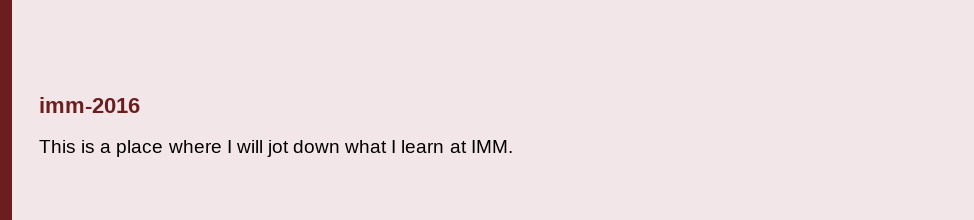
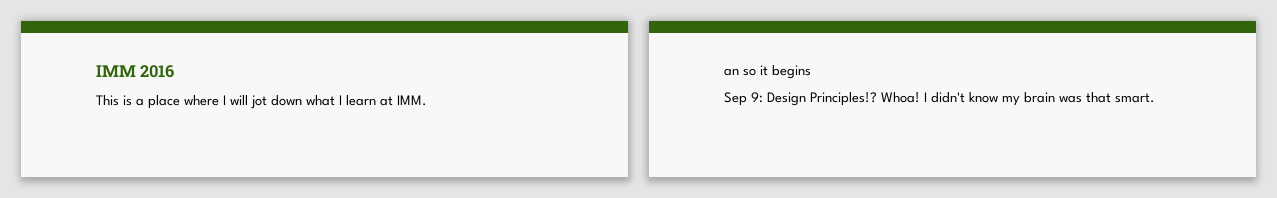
[39,97,140,113] imm-2016 -> [96,65,175,78] IMM 2016
(513, 146) none -> [724,65,811,79] [724,92,1155,106] // an so it begins // Sep 9: Design Principles!? Whoa! I didn't know my brain was that smart.

